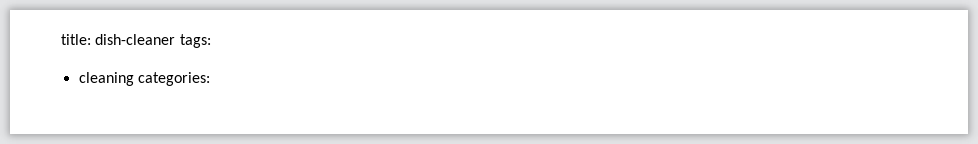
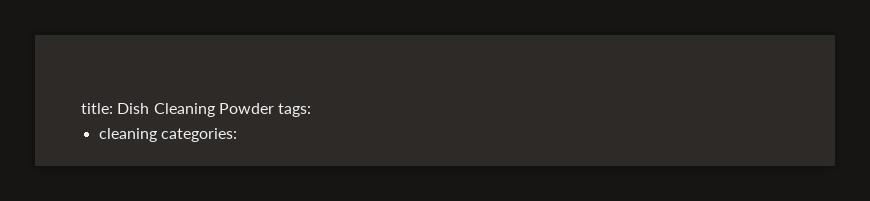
[95,34,176,45] dish-cleaner -> [117,103,274,117] Dish Cleaning Powder

